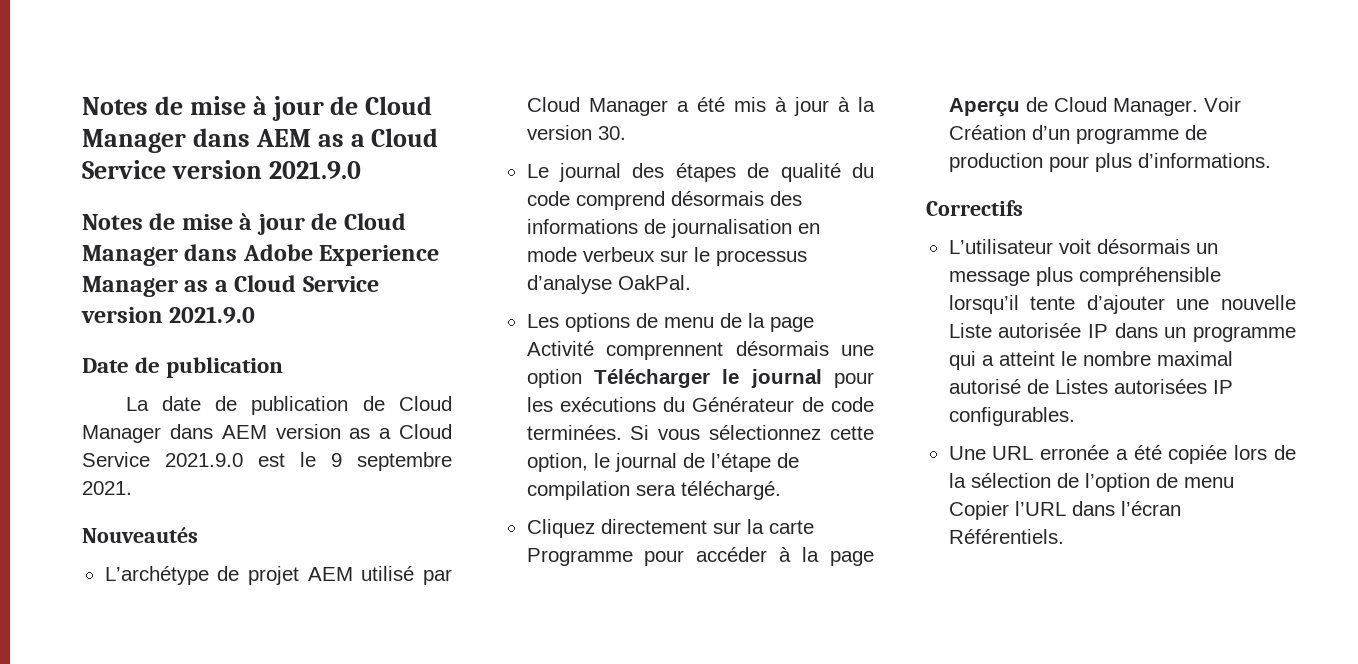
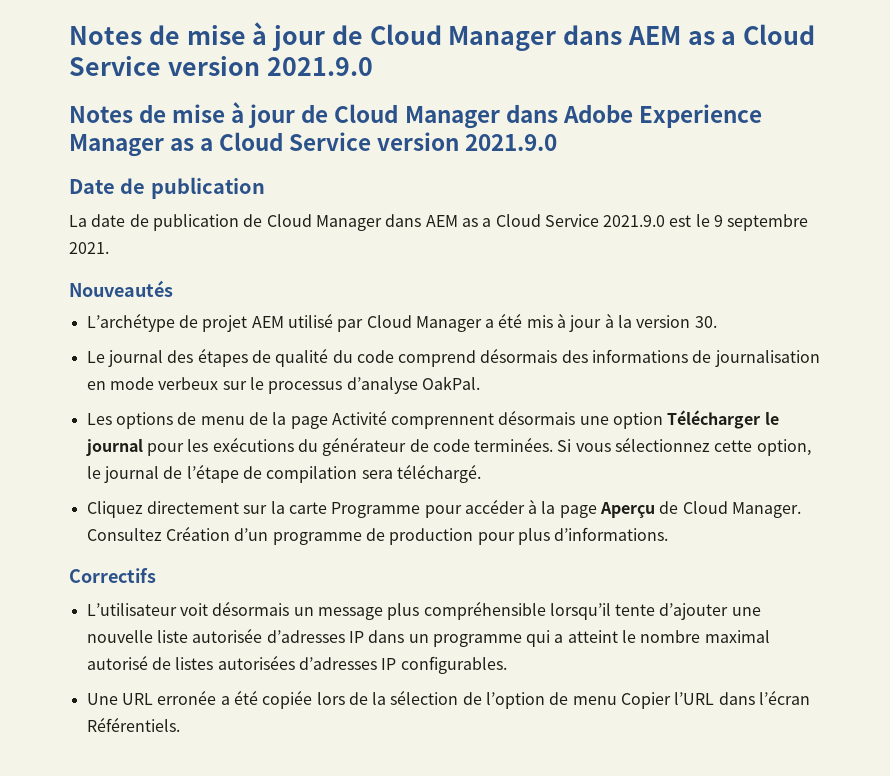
[275,424,341,439] version -> (458, 221) none
[692,397,795,412] Générateur -> [322,437,407,456] générateur
[1203,97,1241,112] Voir -> [86,528,162,541] Consultez
[948,323,1082,338] Liste autorisée -> [156,628,345,643] liste autorisée d’adresses
[1054,379,1207,394] Listes autorisées -> [175,655,377,670] listes autorisées d’adresses

